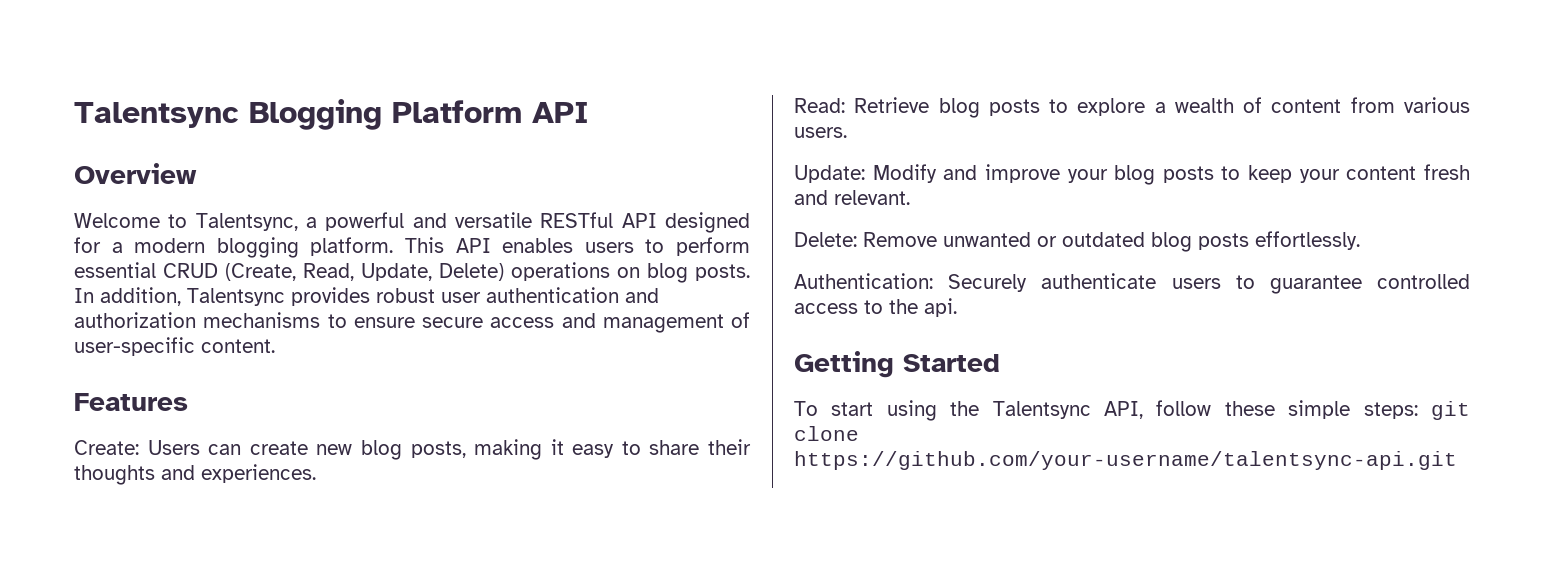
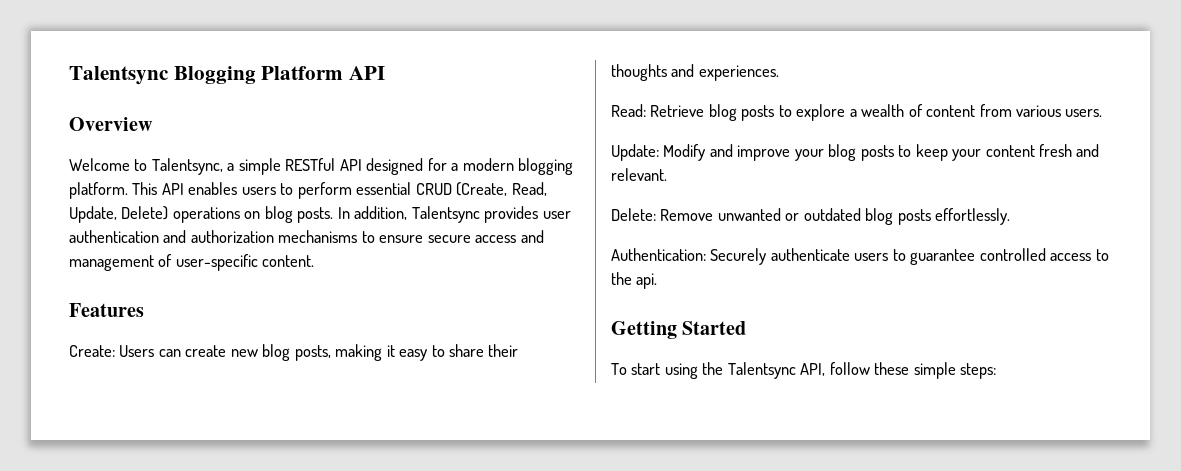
[325,212,532,231] powerful and versatile -> [238,158,281,175] simple
[376,288,435,303] robust -> (539, 214) none
[1431,401,1470,420] [794,426,859,441] [794,451,1457,470] git clone https://github.com/your-username/talentsync-api.git -> (997, 371) none

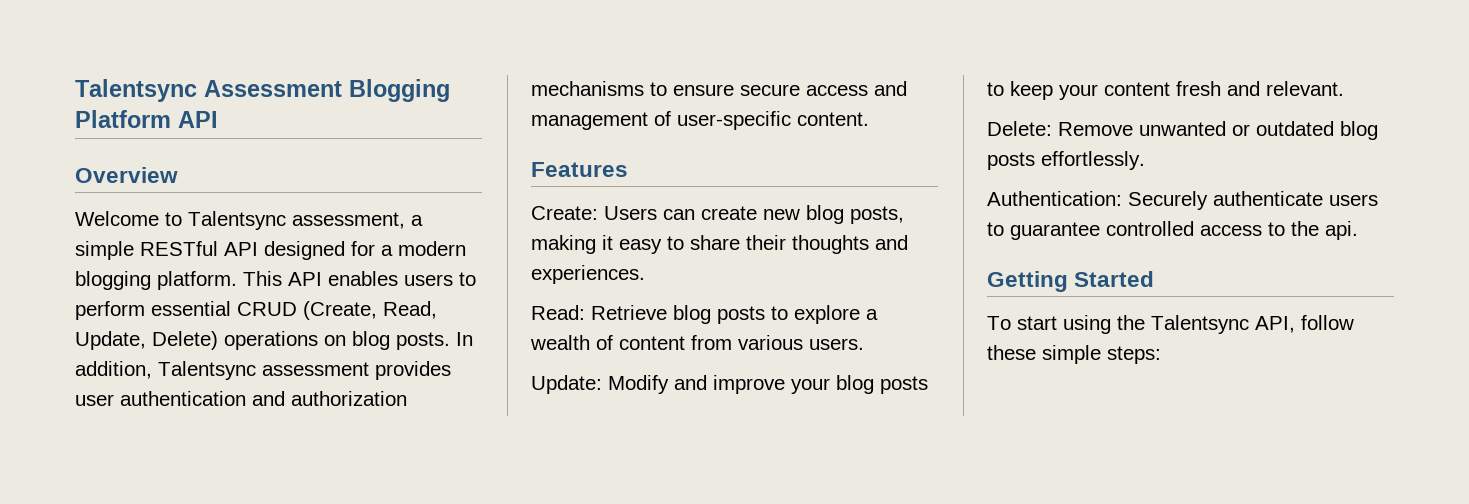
[69,66,169,85] Talentsync -> [75,79,342,102] Talentsync Assessment
[151,158,223,175] Talentsync, -> [188,211,405,230] Talentsync assessment,
(480, 214) none -> [262,362,369,376] assessment

